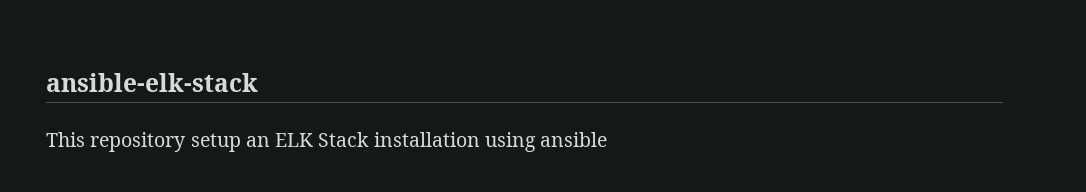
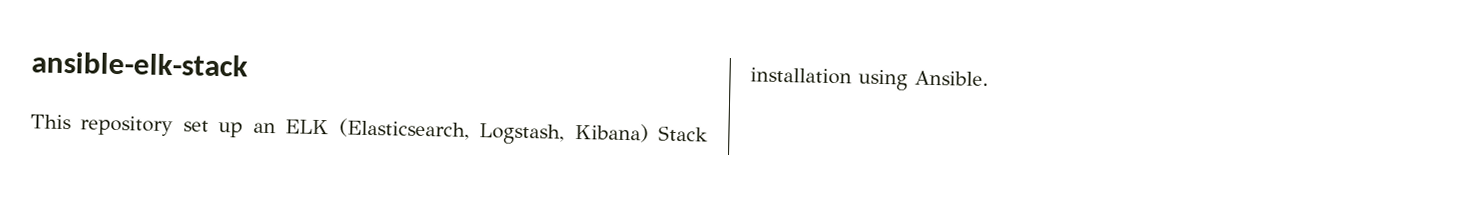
[190,133,314,152] setup an ELK -> [182,118,649,145] set up an ELK (Elasticsearch, Logstash, Kibana)
[540,132,608,147] ansible -> [914,70,989,87] Ansible.

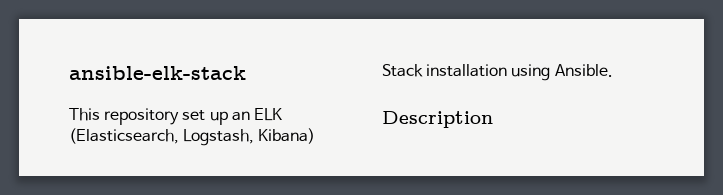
(989, 78) none -> [382,111,493,128] // Description

